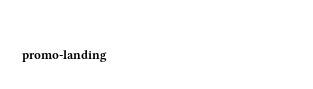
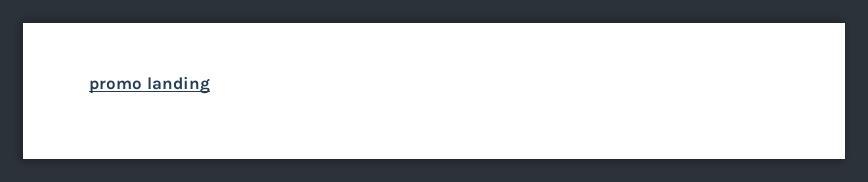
[22,50,107,62] promo-landing -> [89,76,210,94] promo landing

